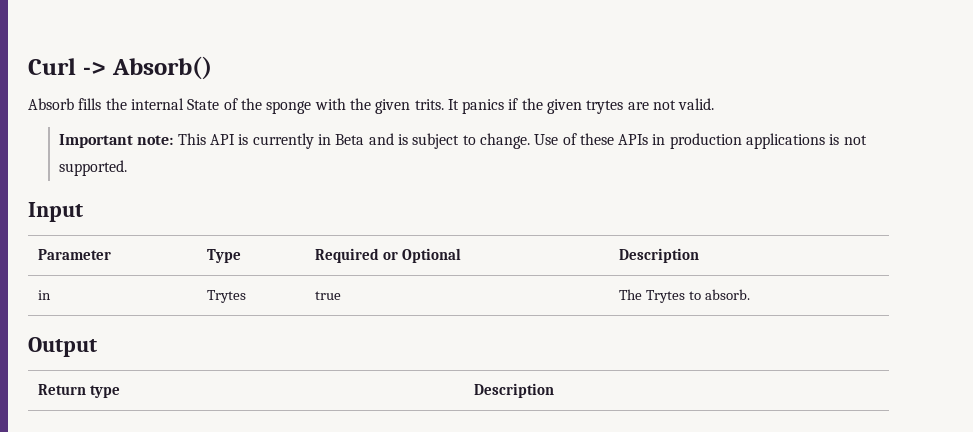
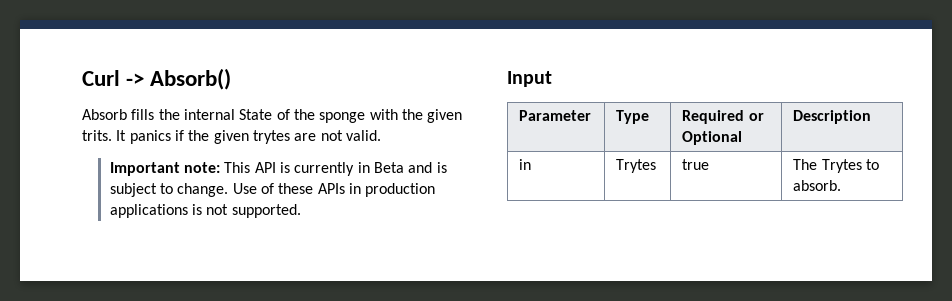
[28,337,97,357] [38,384,121,398] [474,383,555,398] // Output // Return type | Description -> (842, 185) none

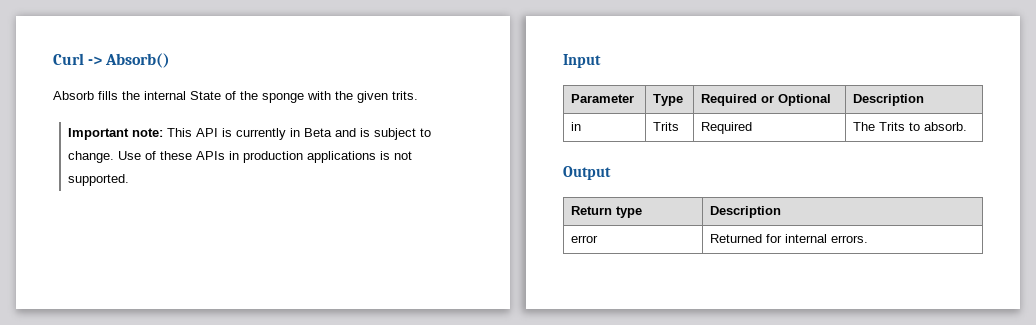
[116,130,381,144] It panics if the given trytes are not valid. -> (418, 95) none
[616,159,657,173] [682,159,710,170] Trytes | true -> [652,122,679,131] [700,122,752,134] Trits | Required
[821,159,862,173] Trytes -> [878,122,905,131] Trits
(842, 185) none -> [563,166,611,180] [570,206,642,218] [709,206,781,218] [570,235,598,243] [709,234,868,243] // Output // Return type | Description // error | Returned for internal errors.

